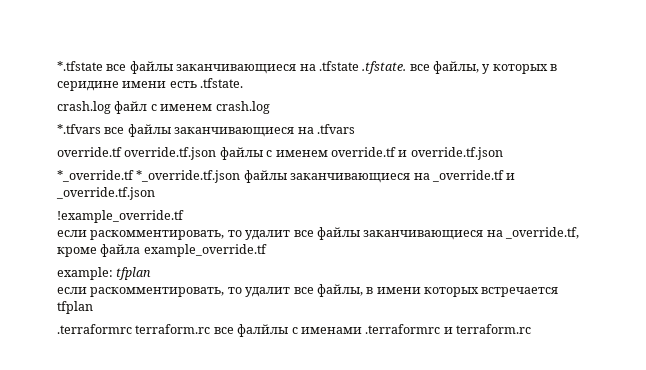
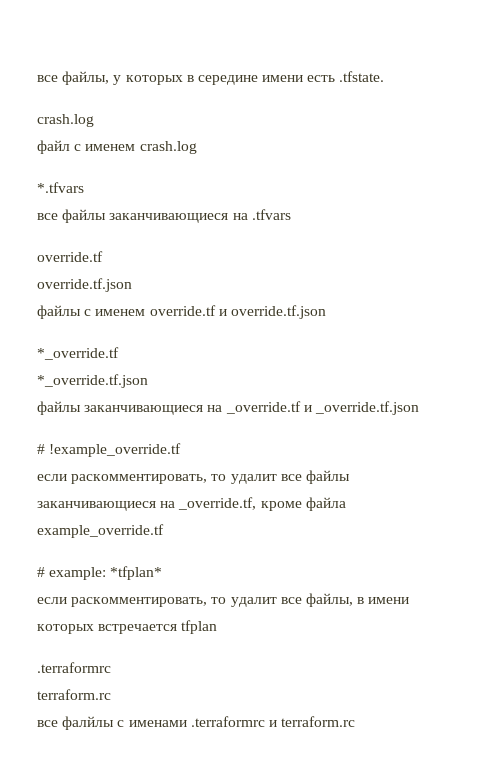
[57,61,407,74] *.tfstate все файлы заканчивающиеся на .tfstate .tfstate. -> (37, 78) none
[57,81,119,91] серидине -> [197,75,258,85] середине
(111, 107) none -> (94, 120) //
(101, 129) none -> (84, 187) //
[124,147,217,160] override.tf.json -> [37,278,132,292] // override.tf.json //
(134, 176) none -> (119, 353) //
(241, 176) none -> (148, 381) //
(155, 193) none -> [37,444,45,454] #
[57,267,152,280] example: tfplan -> [37,566,163,580] # example: *tfplan*
[135,324,211,334] terraform.rc -> [37,689,111,700] // terraform.rc //

